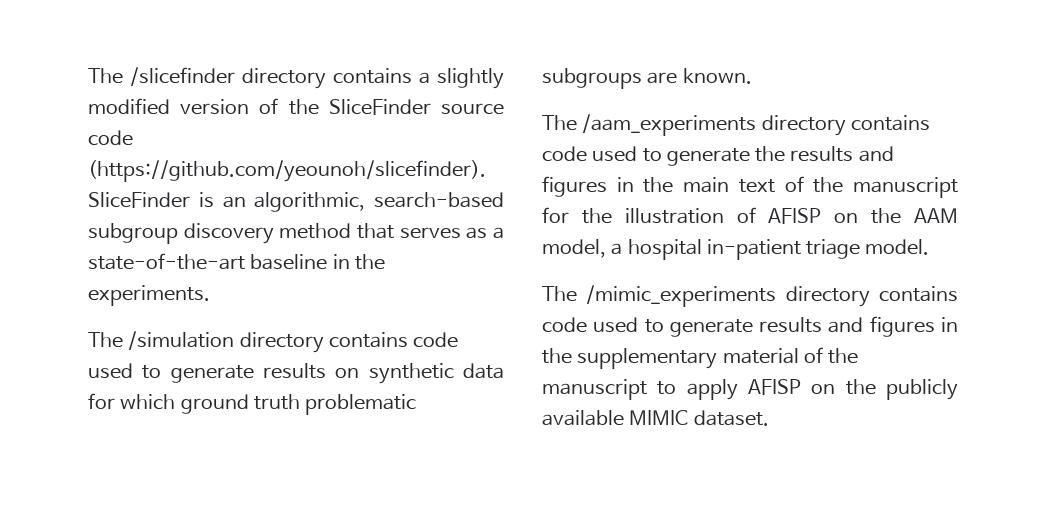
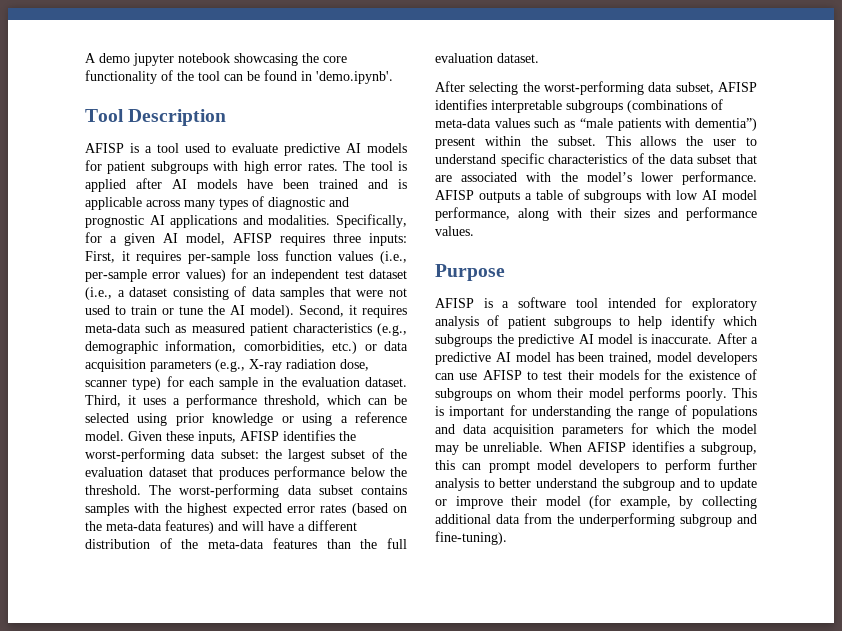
[88,67,504,89] [88,98,504,115] [88,130,133,146] [88,160,486,182] [88,192,505,212] [88,223,504,244] [88,253,385,270] [88,285,210,306] [88,331,459,353] [88,363,504,384] [88,393,417,415] [542,68,752,89] [542,114,930,136] [542,146,894,166] [542,176,959,198] [542,207,958,224] [542,239,930,260] [542,285,958,307] [542,316,958,337] [542,347,859,369] [542,379,958,400] [542,410,769,426] The /slicefinder directory contains a slightly modified version of the SliceFinder source code (https://github.com/yeounoh/slicefinder). SliceFinder is an algorithmic, search-based subgroup discovery method that serves as a state-of-the-art baseline in the experiments. // The /simulation directory contains code used to generate results on synthetic data for which ground truth problematic subgroups are known. // The /aam_experiments directory contains code used to generate the results and figures in the main text of the manuscript for the illustration of AFISP on the AAM model, a hospital in-patient triage model. // The /mimic_experiments directory contains code used to generate results and figures in the supplementary material of the manuscript to apply AFISP on the publicly available MIMIC dataset. -> [85,53,347,66] [85,70,393,84] [85,109,227,126] [85,143,407,156] [85,160,408,174] [85,178,407,192] [85,196,349,210] [85,214,407,228] [85,232,407,246] [85,250,408,264] [85,268,407,282] [85,286,407,300] [85,305,407,318] [85,323,407,336] [85,340,408,354] [85,359,369,372] [85,376,407,390] [85,394,407,408] [85,412,407,426] [85,430,356,444] [85,448,407,462] [85,466,407,480] [85,484,407,498] [85,503,407,516] [85,520,357,534] [85,538,408,549] [435,53,539,63] [435,81,757,95] [435,99,723,113] [435,118,757,131] [435,136,757,149] [435,153,757,167] [435,171,757,185] [435,189,757,203] [435,207,757,221] [435,226,474,236] [435,264,505,281] [435,297,757,311] [435,315,757,329] [435,333,758,347] [435,352,757,365] [435,369,757,380] [435,387,757,401] [435,405,757,419] [435,423,757,437] [435,441,757,455] [435,459,757,473] [435,478,757,491] [435,495,757,509] [435,513,757,527] [435,531,507,545] A demo jupyter notebook showcasing the core functionality of the tool can be found in 'demo.ipynb'. // Tool Description // AFISP is a tool used to evaluate predictive AI models for patient subgroups with high error rates. The tool is applied after AI models have been trained and is applicable across many types of diagnostic and prognostic AI applications and modalities. Specifically, for a given AI model, AFISP requires three inputs: First, it requires per-sample loss function values (i.e., per-sample error values) for an independent test dataset (i.e., a dataset consisting of data samples that were not used to train or tune the AI model). Second, it requires meta-data such as measured patient characteristics (e.g., demographic information, comorbidities, etc.) or data acquisition parameters (e.g., X-ray radiation dose, scanner type) for each sample in the evaluation dataset. Third, it uses a performance threshold, which can be selected using prior knowledge or using a reference model. Given these inputs, AFISP identifies the worst-performing data subset: the largest subset of the evaluation dataset that produces performance below the threshold. The worst-performing data subset contains samples with the highest expected error rates (based on the meta-data features) and will have a different distribution of the meta-data features than the full evaluation dataset. // After selecting the worst-performing data subset, AFISP identifies interpretable subgroups (combinations of meta-data values such as “male patients with dementia”) present within the subset. This allows the user to understand specific characteristics of the data subset that are associated with the model’s lower performance. AFISP outputs a table of subgroups with low AI model performance, along with their sizes and performance values. // Purpose // AFISP is a software tool intended for exploratory analysis of patient subgroups to help identify which subgroups the predictive AI model is inaccurate. After a predictive AI model has been trained, model developers can use AFISP to test their models for the existence of subgroups on whom their model performs poorly. This is important for understanding the range of populations and data acquisition parameters for which the model may be unreliable. When AFISP identifies a subgroup, this can prompt model developers to perform further analysis to better understand the subgroup and to update or improve their model (for example, by collecting additional data from the underperforming subgroup and fine-tuning).

